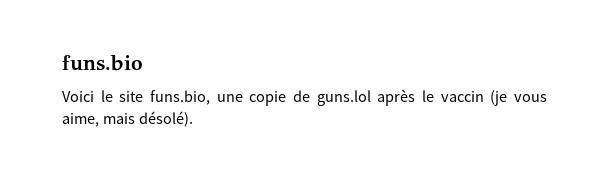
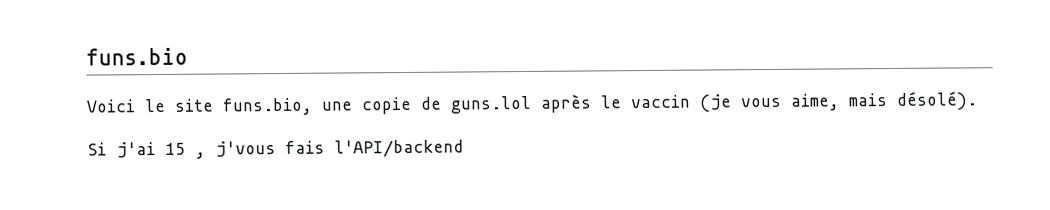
(193, 119) none -> [87,139,464,159] // Si j'ai 15 , j'vous fais l'API/backend

